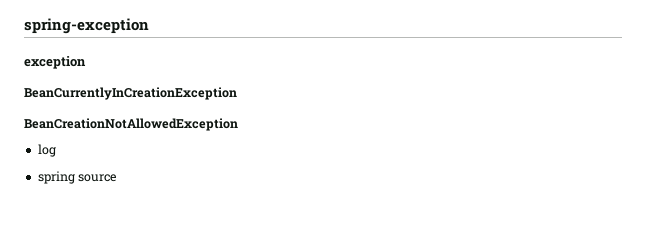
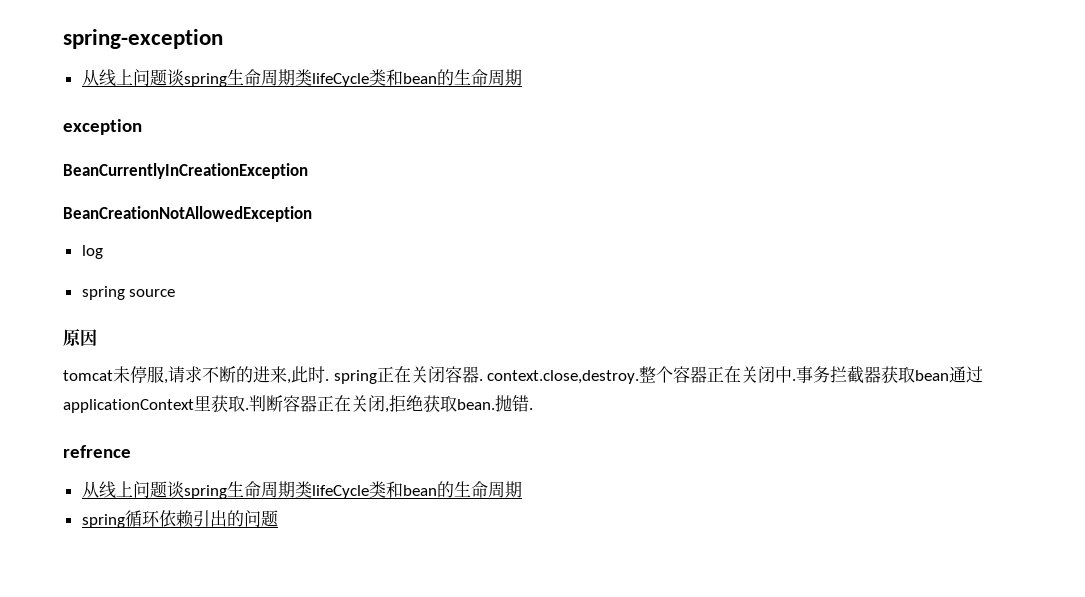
(149, 26) none -> [81,69,522,87] // 从线上问题谈spring生命周期类lifeCycle类和bean的生命周期
(117, 178) none -> [63,329,97,346] [63,366,984,384] [63,395,533,413] [63,445,131,458] [81,481,522,499] [81,510,278,528] // 原因 // tomcat未停服,请求不断的进来,此时. spring正在关闭容器. context.close,destroy.整个容器正在关闭中.事务拦截器获取bean通过applicationContext里获取.判断容器正在关闭,拒绝获取bean.抛错. // refrence // 从线上问题谈spring生命周期类lifeCycle类和bean的生命周期 // spring循环依赖引出的问题

